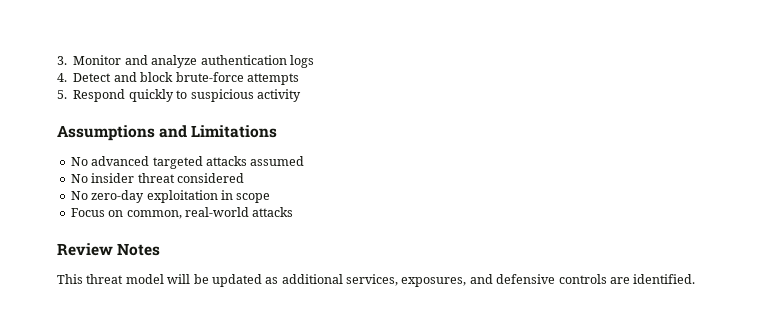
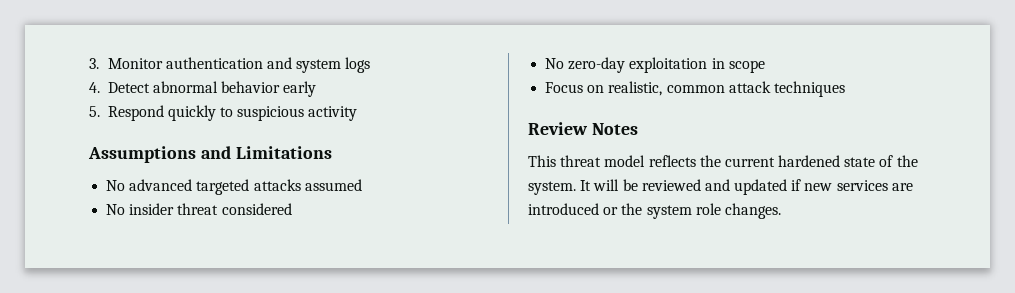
[124,55,287,68] and analyze authentication -> [165,57,342,73] authentication and system
[113,72,299,85] and block brute-force attempts -> [152,81,317,97] abnormal behavior early
[126,207,294,219] common, real-world attacks -> [608,81,845,97] realistic, common attack techniques
[167,274,696,287] will be updated as additional services, exposures, and defensive controls are identified. -> [648,155,918,167] [528,179,913,195] [528,203,781,219] reflects the current hardened state of the system. It will be reviewed and updated if new services are introduced or the system role changes.

